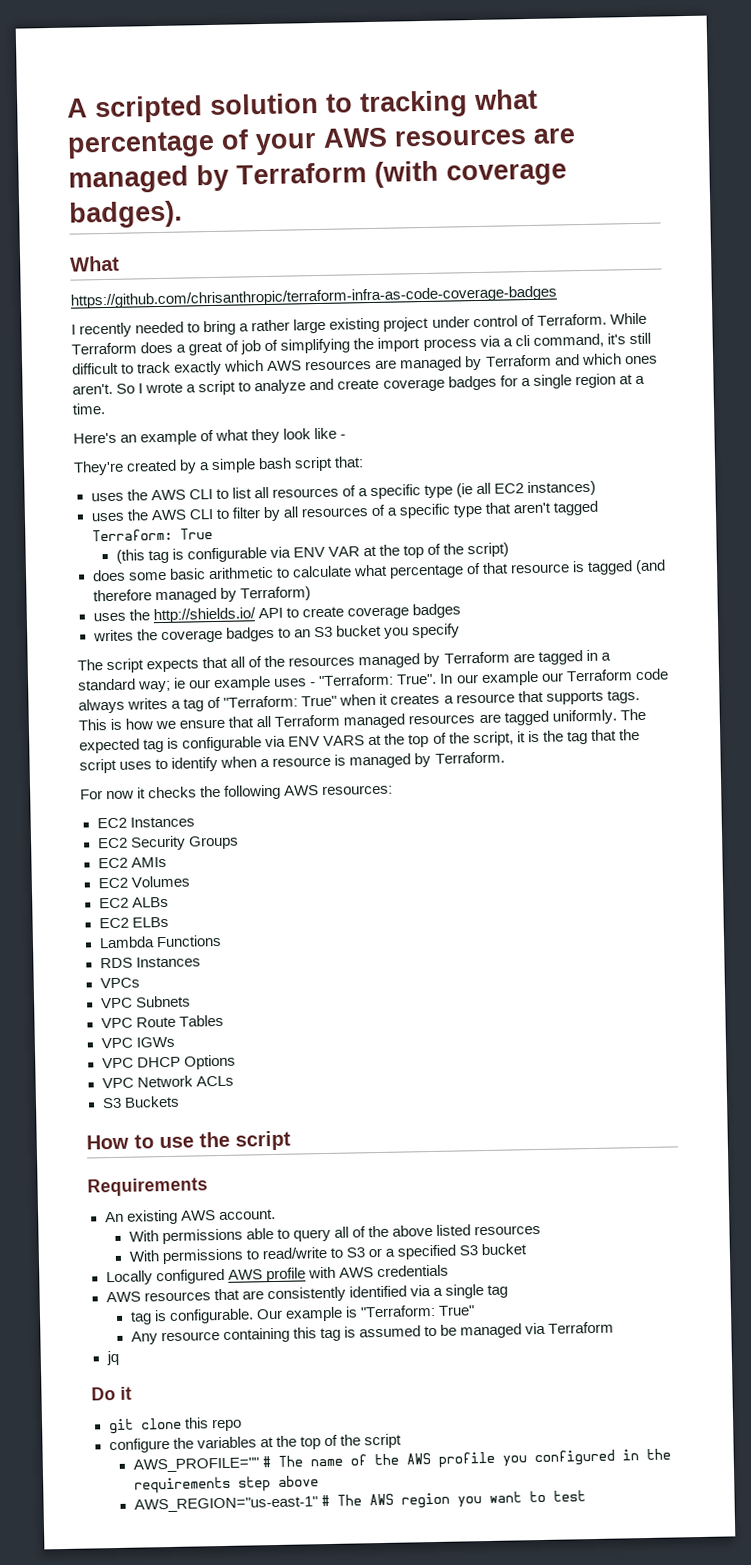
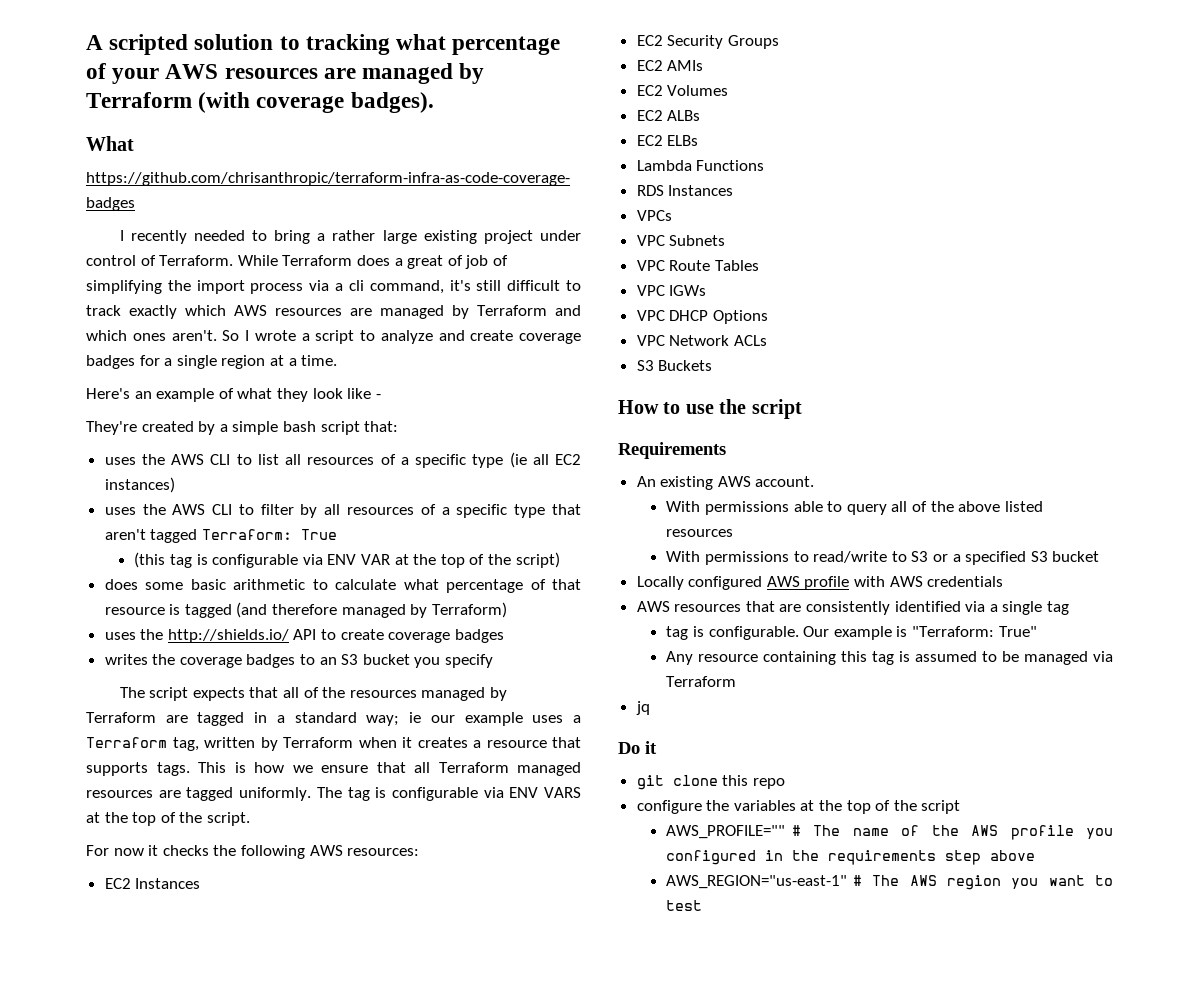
[310,668,669,687] [78,695,338,714] - "Terraform: True". In our example our Terraform code always writes a tag of "Terraform: True" -> [573,715,582,723] [86,737,353,751] a Terraform tag, written by Terraform
[79,738,140,754] expected -> (342, 792) none
[472,729,640,747] [79,751,505,774] script, it is the tag that the script uses to identify when a resource is managed by Terraform. -> [206,812,250,826] script.

